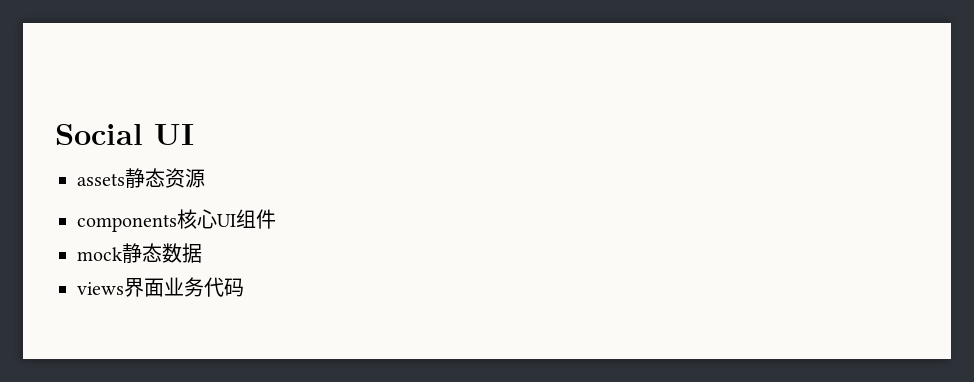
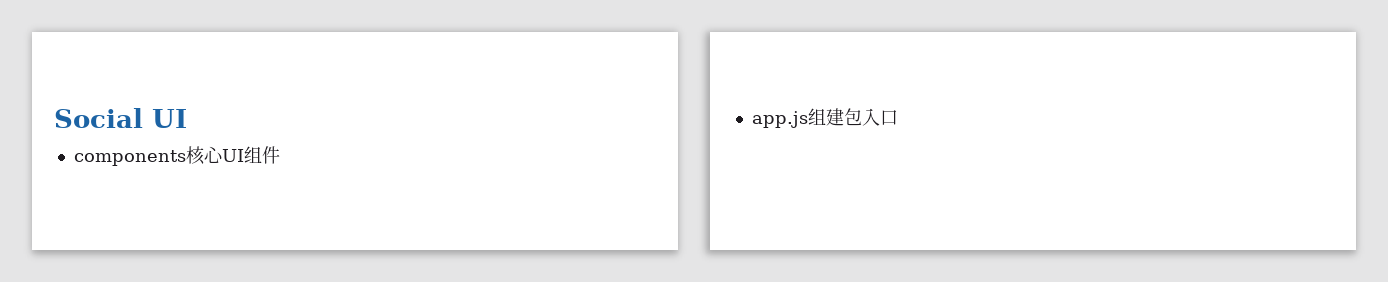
[77,168,205,188] // assets静态资源 -> (187, 118) none
[77,243,202,263] [77,277,244,297] mock静态数据 // views界面业务代码 -> [751,108,898,128] app.js组建包入口

